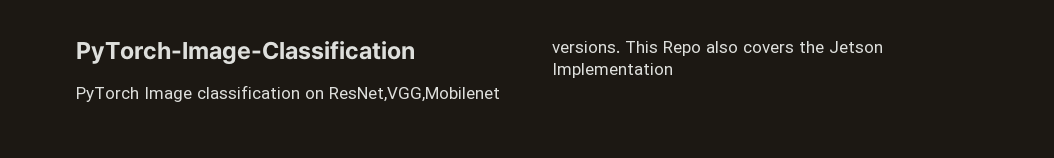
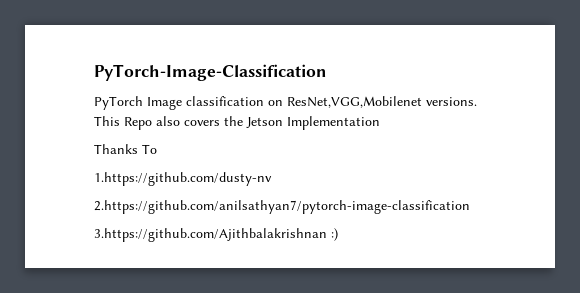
(673, 70) none -> [94,144,157,154] [94,172,272,186] [94,200,470,214] [94,228,338,242] // Thanks To // 1.https://github.com/dusty-nv // 2.https://github.com/anilsathyan7/pytorch-image-classification // 3.https://github.com/Ajithbalakrishnan :)

